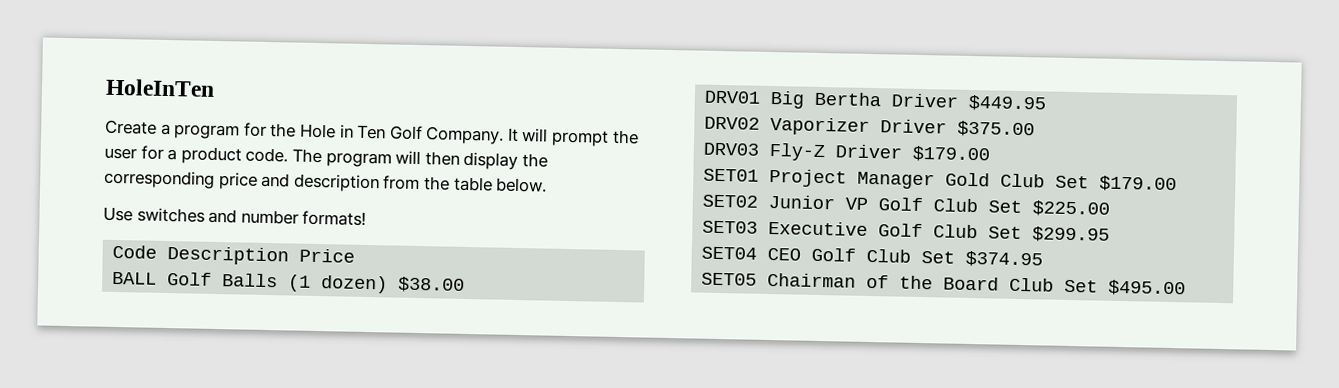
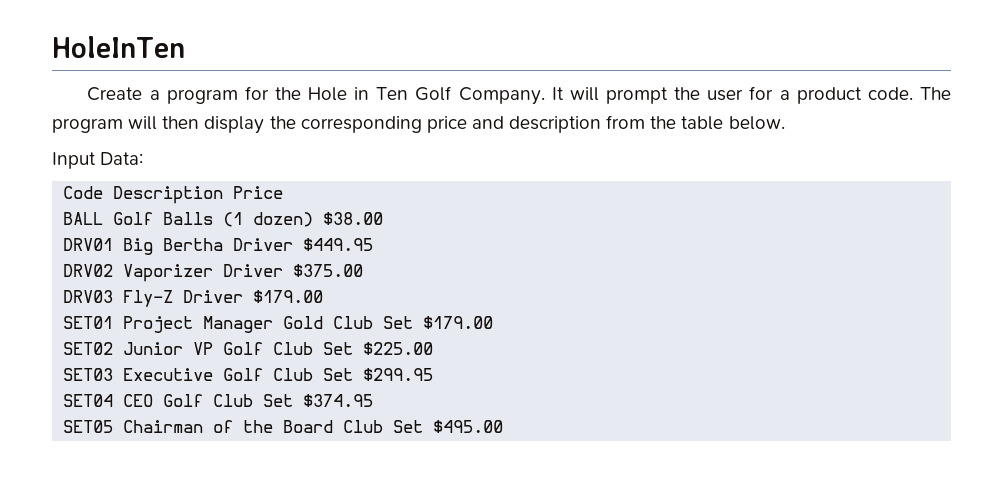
[103,206,367,226] Use switches and number formats! -> [52,152,144,169] Input Data:

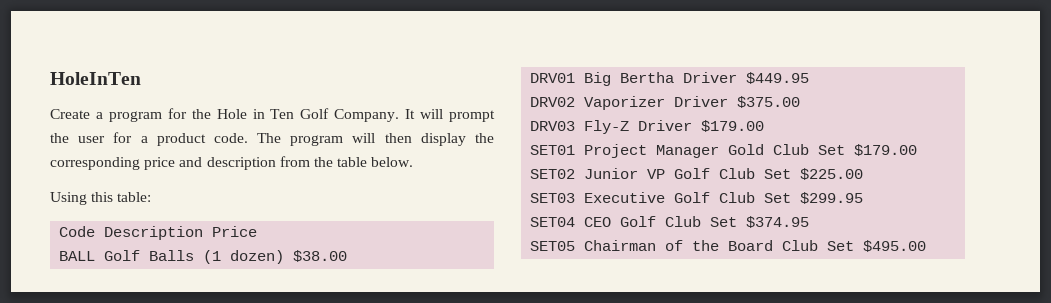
[52,152,144,169] Input Data: -> [50,192,152,205] Using this table:

